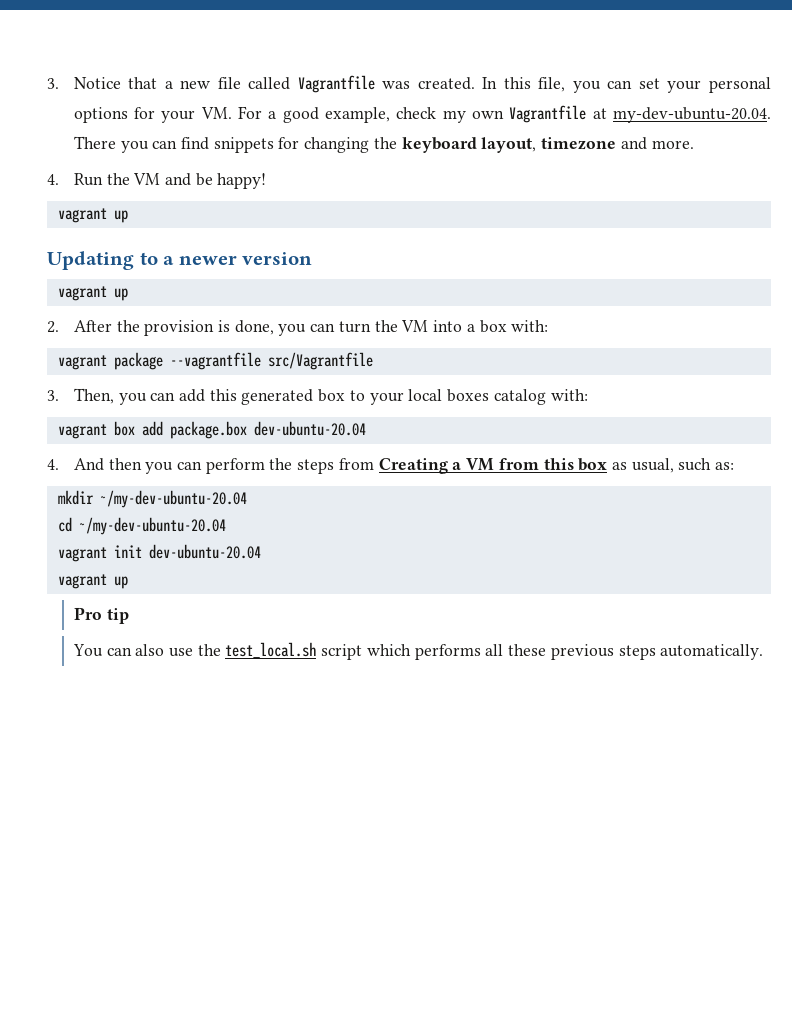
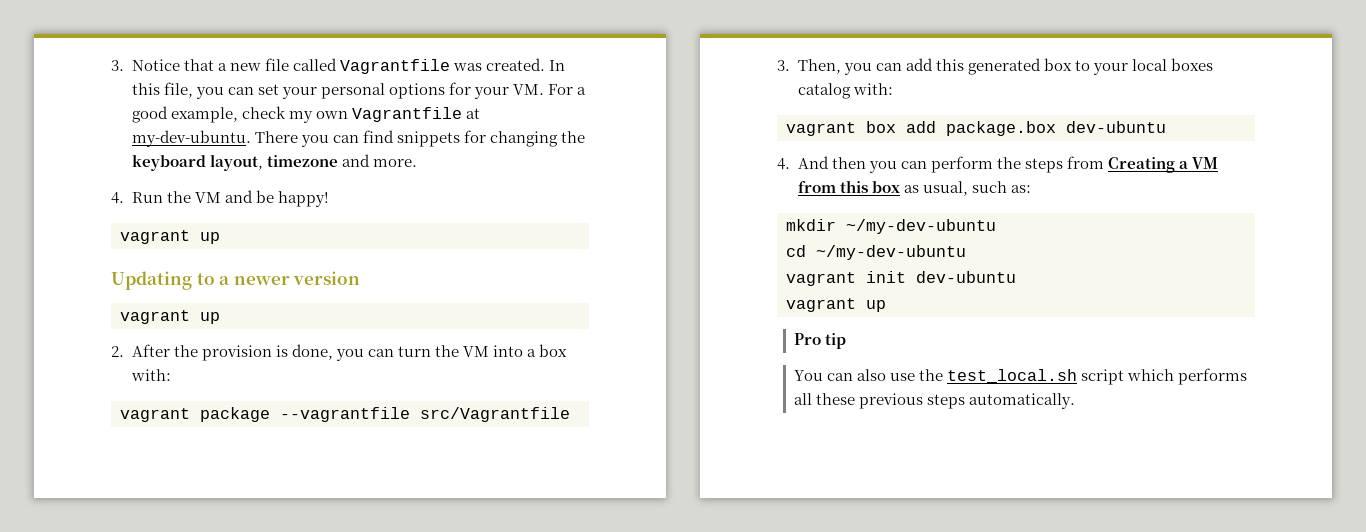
[613,107,771,123] my-dev-ubuntu-20.04. -> [131,130,251,147] my-dev-ubuntu.
[253,421,366,436] dev-ubuntu-20.04 -> [1066,121,1166,133] dev-ubuntu
[99,490,247,508] ~/my-dev-ubuntu-20.04 -> [846,219,996,234] ~/my-dev-ubuntu
[78,517,226,535] ~/my-dev-ubuntu-20.04 -> [816,245,966,260] ~/my-dev-ubuntu
[148,544,261,559] dev-ubuntu-20.04 -> [916,271,1016,283] dev-ubuntu

